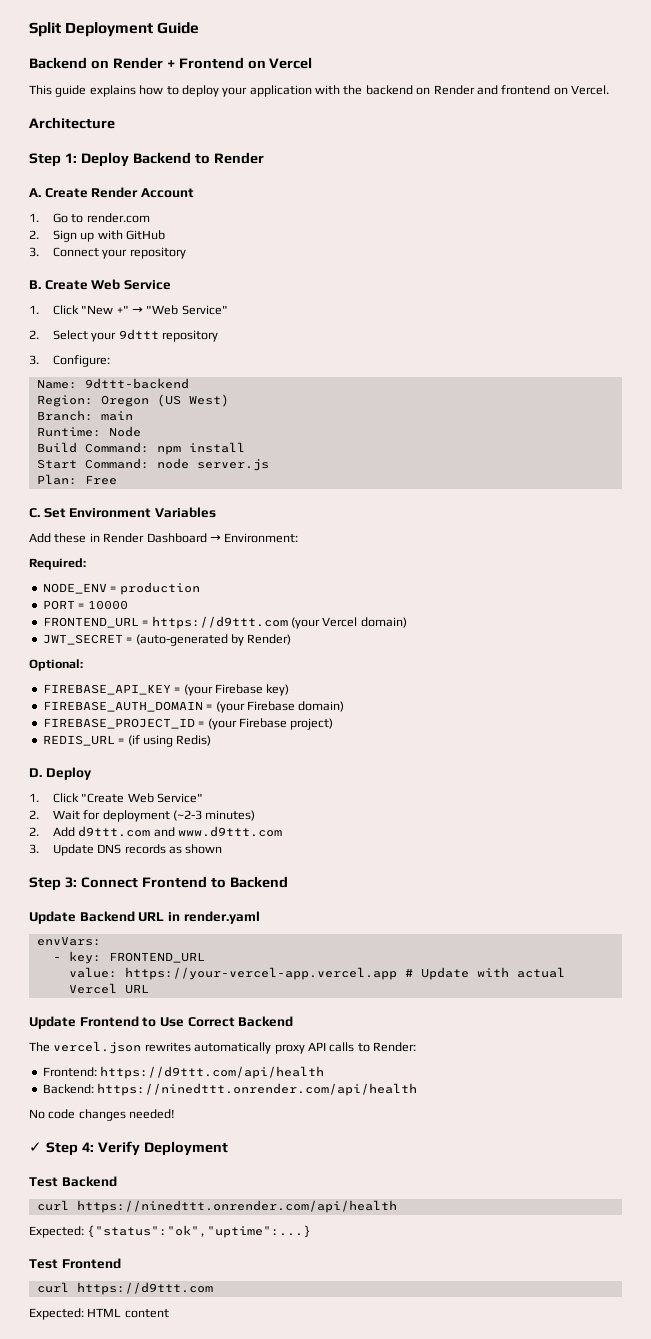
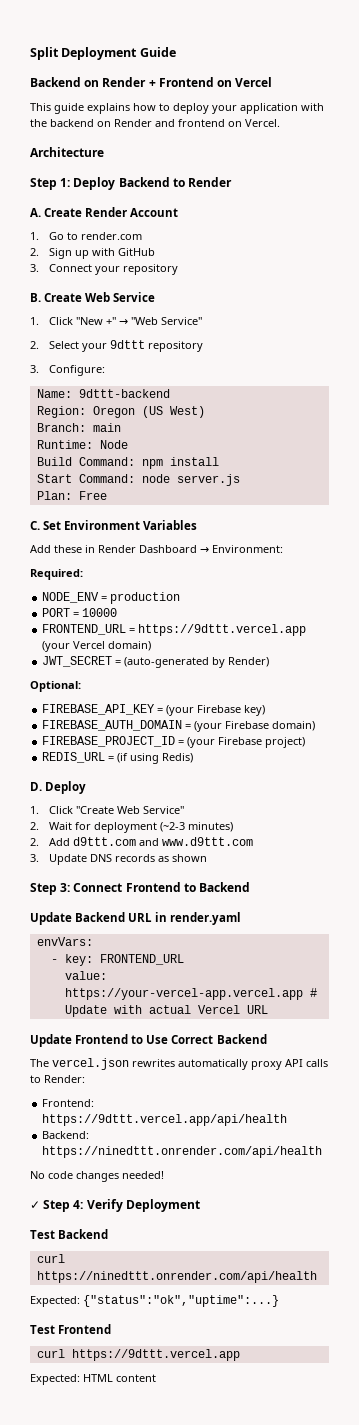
[151,616,288,629] https://d9ttt.com -> [138,624,307,636] https://9dttt.vercel.app
[100,1066,325,1079] https://d9ttt.com/api/health -> [42,1114,288,1126] https://9dttt.vercel.app/api/health
[76,1282,213,1295] https://d9ttt.com -> [71,1349,240,1361] https://9dttt.vercel.app

